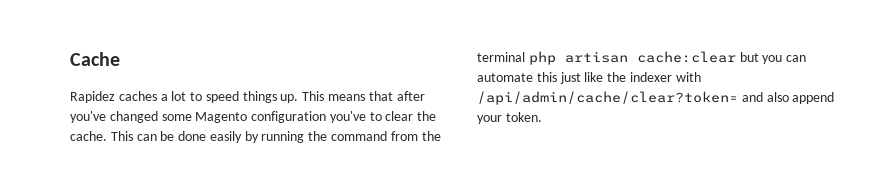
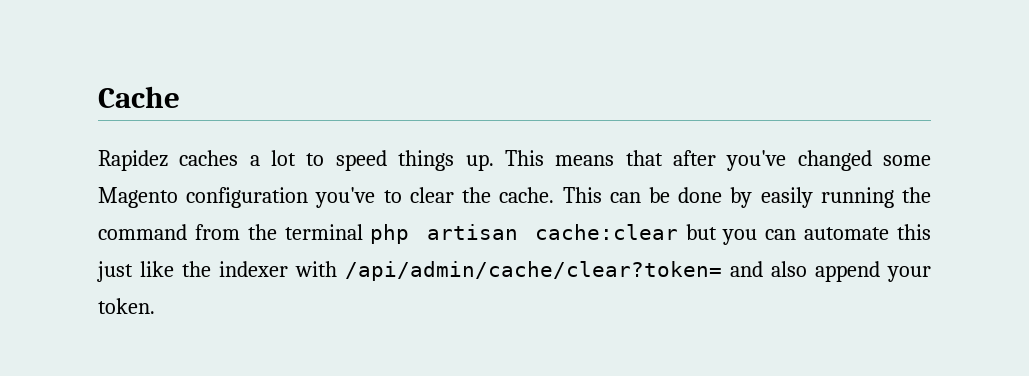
[209,131,259,143] easily by -> [730,187,813,208] by easily

